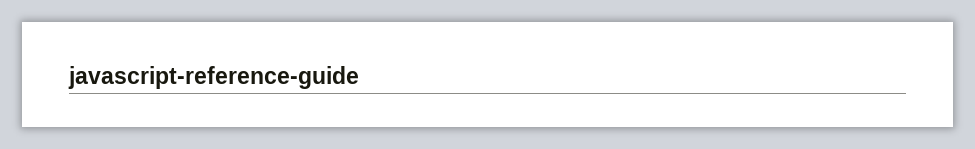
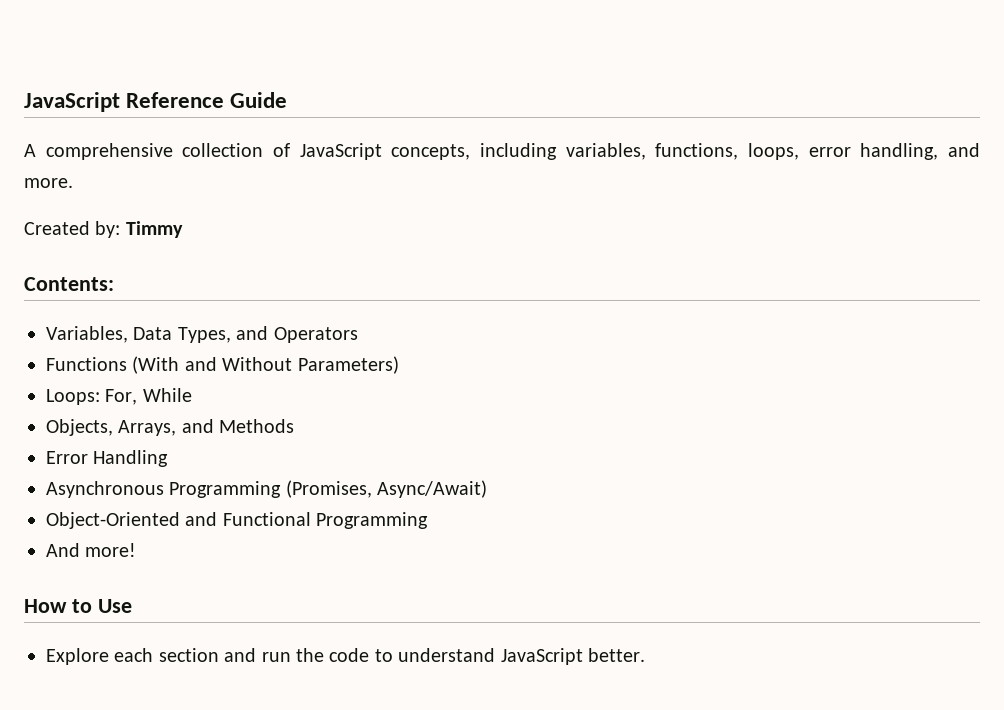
[68,66,359,89] javascript-reference-guide -> [24,92,288,112] [24,143,980,160] [24,178,73,188] [24,221,183,238] [24,277,114,291] [46,326,358,343] [46,356,399,374] [46,388,192,405] [46,419,295,436] [46,450,169,467] [46,480,488,498] [46,512,429,529] [46,543,137,557] [24,599,132,613] [46,648,645,665] JavaScript Reference Guide // A comprehensive collection of JavaScript concepts, including variables, functions, loops, error handling, and more. // Created by: Timmy // Contents: // Variables, Data Types, and Operators // Functions (With and Without Parameters) // Loops: For, While // Objects, Arrays, and Methods // Error Handling // Asynchronous Programming (Promises, Async/Await) // Object-Oriented and Functional Programming // And more! // How to Use // Explore each section and run the code to understand JavaScript better.

